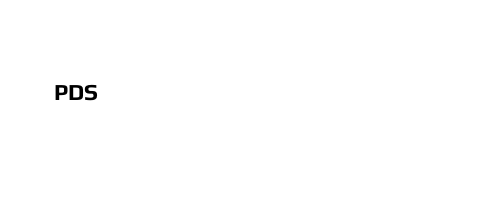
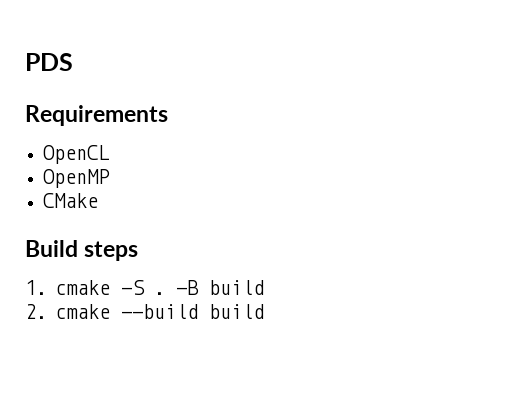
(98, 92) none -> [25,105,168,126] [43,145,110,164] [43,169,111,188] [43,193,99,208] [25,240,139,261] [25,280,265,295] [25,304,265,319] // Requirements // OpenCL // OpenMP // CMake // Build steps // 1. cmake -S . -B build // 2. cmake --build build

